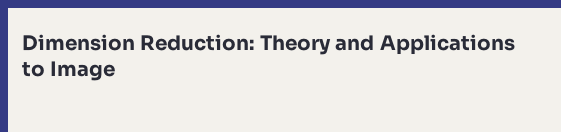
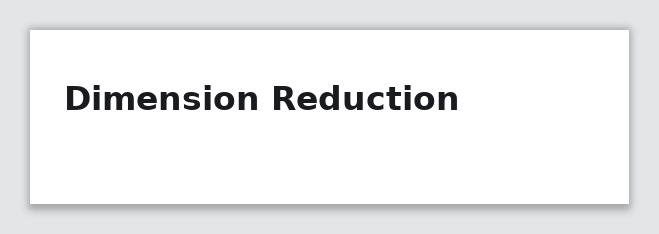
[140,34,515,55] [22,61,116,81] Reduction: Theory and Applications to Image -> [271,85,460,110] Reduction

